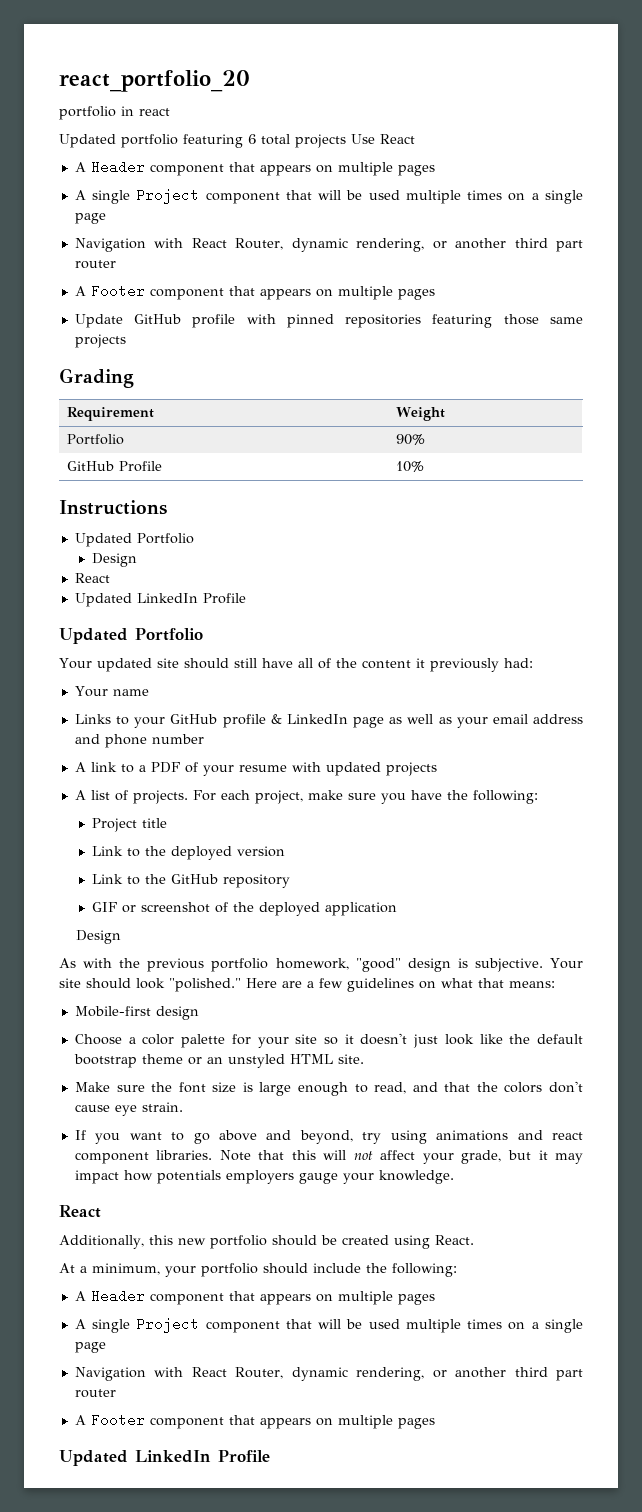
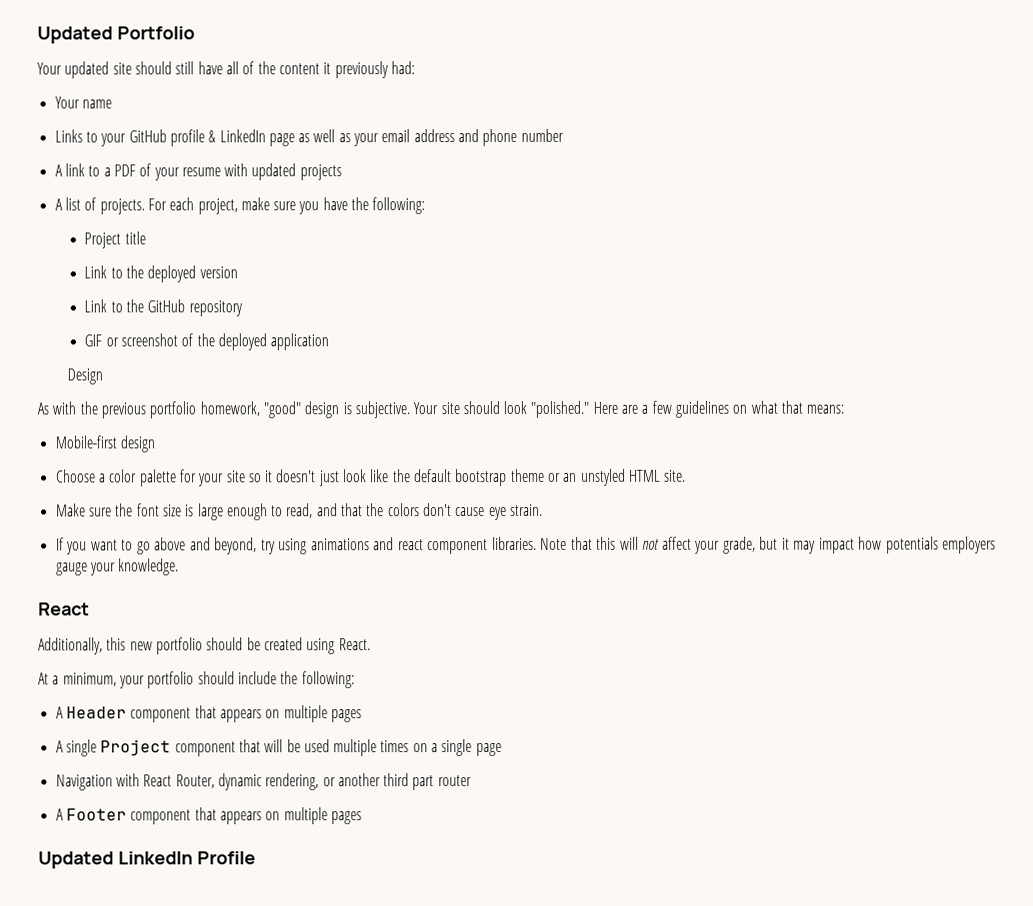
[59,70,250,92] [59,106,170,120] [59,134,415,148] [74,160,435,176] [74,188,583,204] [74,213,106,224] [74,238,583,252] [74,260,116,269] [74,284,435,300] [74,314,584,328] [74,334,126,348] [59,368,134,388] [66,407,154,421] [395,407,445,421] [66,434,124,445] [395,434,425,445] [66,461,162,472] [395,461,424,472] [59,500,167,515] [74,533,194,547] [91,553,137,567] [74,573,110,583] [74,593,246,607] react_portfolio_20 // portfolio in react // Updated portfolio featuring 6 total projects Use React // A Header component that appears on multiple pages // A single Project component that will be used multiple times on a single page // Navigation with React Router, dynamic rendering, or another third part router // A Footer component that appears on multiple pages // Update GitHub profile with pinned repositories featuring those same projects // Grading // Requirement | Weight // Portfolio | 90% // GitHub Profile | 10% // Instructions // Updated Portfolio // Design // React // Updated LinkedIn Profile // -> (37, 35) none

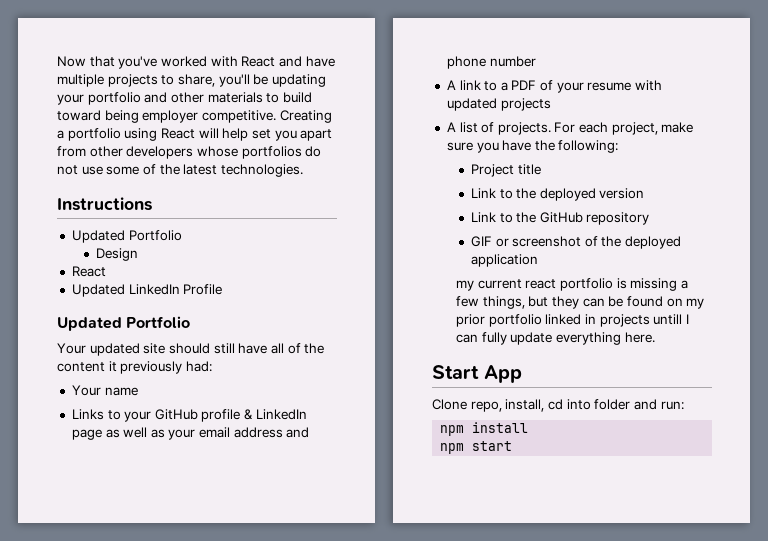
(37, 35) none -> [57,56,335,69] [57,74,326,87] [57,92,312,105] [57,110,332,123] [57,128,333,141] [57,146,322,159] [57,164,303,177] [57,197,152,211] [71,230,182,243] [95,248,138,261] [71,266,106,277] [71,284,223,297] Now that you've worked with React and have multiple projects to share, you'll be updating your portfolio and other materials to build toward being employer competitive. Creating a portfolio using React will help set you apart from other developers whose portfolios do not use some of the latest technologies. // Instructions // Updated Portfolio // Design // React // Updated LinkedIn Profile //
[66,368,103,385] [37,400,845,419] [54,435,155,453] [55,468,687,487] [55,503,544,521] [55,536,996,555] [55,558,180,576] [38,602,90,616] [38,637,371,655] [38,671,355,689] [55,705,362,723] [55,739,502,757] [55,773,472,791] [55,807,362,825] [38,851,256,869] Design // As with the previous portfolio homework, "good" design is subjective. Your site should look "polished." Here are a few guidelines on what that means: // Mobile-first design // Choose a color palette for your site so it doesn't just look like the default bootstrap theme or an unstyled HTML site. // Make sure the font size is large enough to read, and that the colors don't cause eye strain. // If you want to go above and beyond, try using animations and react component libraries. Note that this will not affect your grade, but it may impact how potentials employers gauge your knowledge. // React // Additionally, this new portfolio should be created using React. // At a minimum, your portfolio should include the following: // A Header component that appears on multiple pages // A single Project component that will be used multiple times on a single page // Navigation with React Router, dynamic rendering, or another third part router // A Footer component that appears on multiple pages // Updated LinkedIn Profile -> [456,278,688,291] [456,296,705,309] [456,314,689,327] [456,332,655,345] [432,365,522,383] [432,399,684,412] [440,422,529,436] [440,441,513,454] my current react portfolio is missing a few things, but they can be found on my prior portfolio linked in projects untill I can fully update everything here. // Start App // Clone repo, install, cd into folder and run: // npm install // npm start

